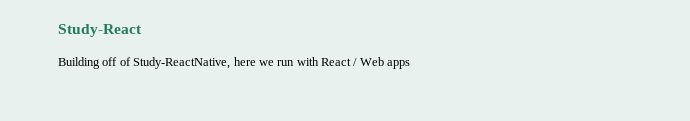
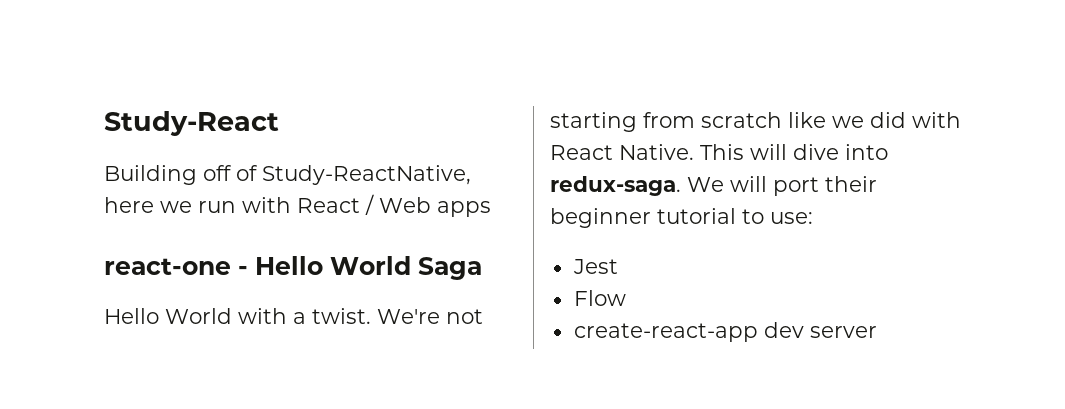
(411, 64) none -> [104,256,482,280] [104,308,483,324] [550,112,961,132] [550,144,888,160] [550,176,877,196] [550,208,813,228] [572,259,618,274] [573,290,626,306] [573,322,877,342] // react-one - Hello World Saga // Hello World with a twist. We're not starting from scratch like we did with React Native. This will dive into redux-saga. We will port their beginner tutorial to use: // Jest // Flow // create-react-app dev server

